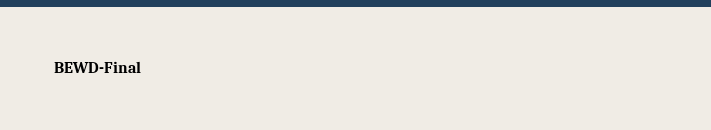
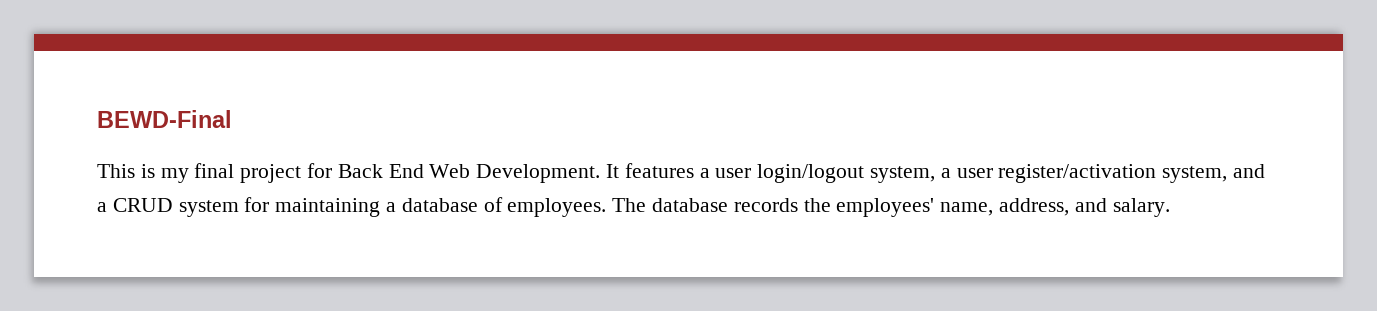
(141, 67) none -> [97,163,1266,183] [97,197,1170,217] // This is my final project for Back End Web Development. It features a user login/logout system, a user register/activation system, and a CRUD system for maintaining a database of employees. The database records the employees' name, address, and salary.

